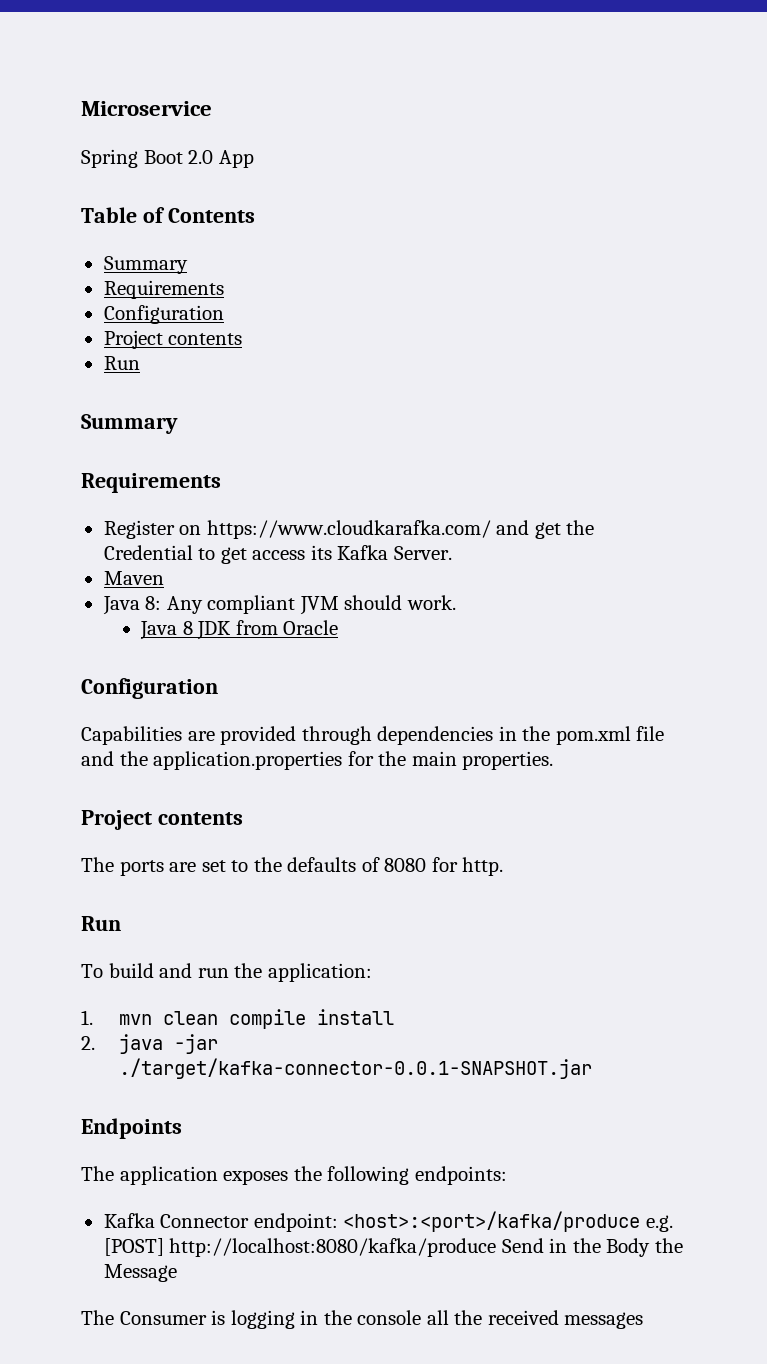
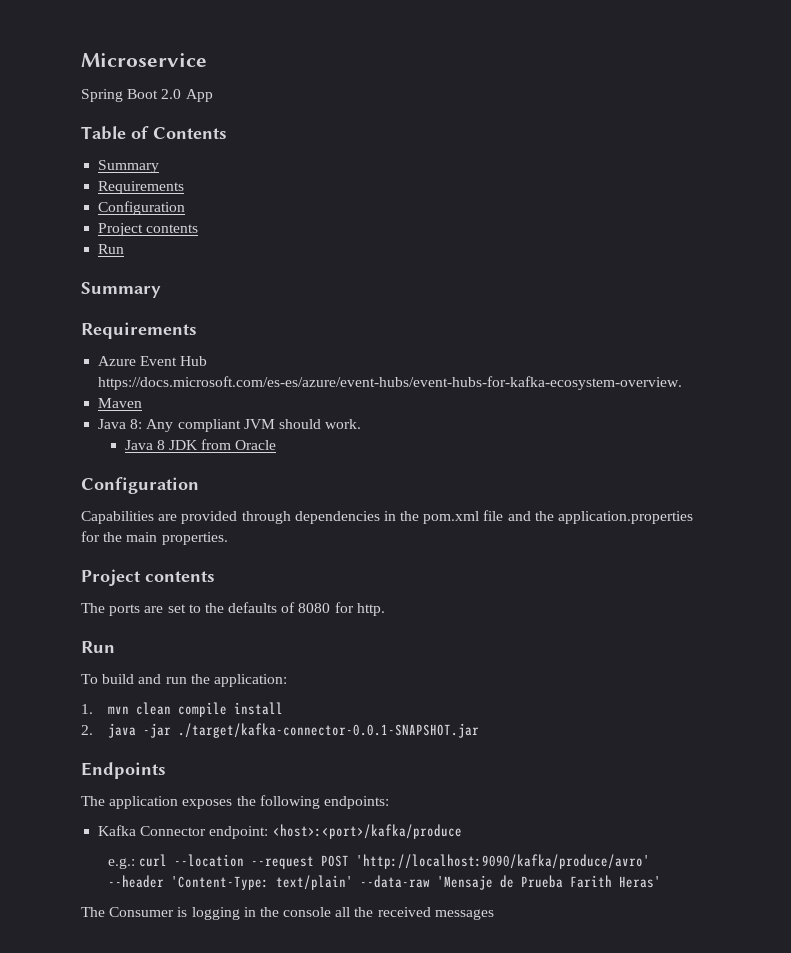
[103,520,595,539] [103,545,452,564] Register on https://www.cloudkarafka.com/ and get the Credential to get access its Kafka Server. -> [98,356,208,366] [98,376,683,390] Azure Event Hub https://docs.microsoft.com/es-es/azure/event-hubs/event-hubs-for-kafka-ecosystem-overview.
[645,1215,673,1232] [103,1238,683,1257] [103,1264,177,1282] e.g. [POST] http://localhost:8080/kafka/produce Send in the Body the Message -> [107,854,650,869] [107,875,661,890] // e.g.: curl --location --request POST 'http://localhost:9090/kafka/produce/avro' --header 'Content-Type: text/plain' --data-raw 'Mensaje de Prueba Farith Heras'

